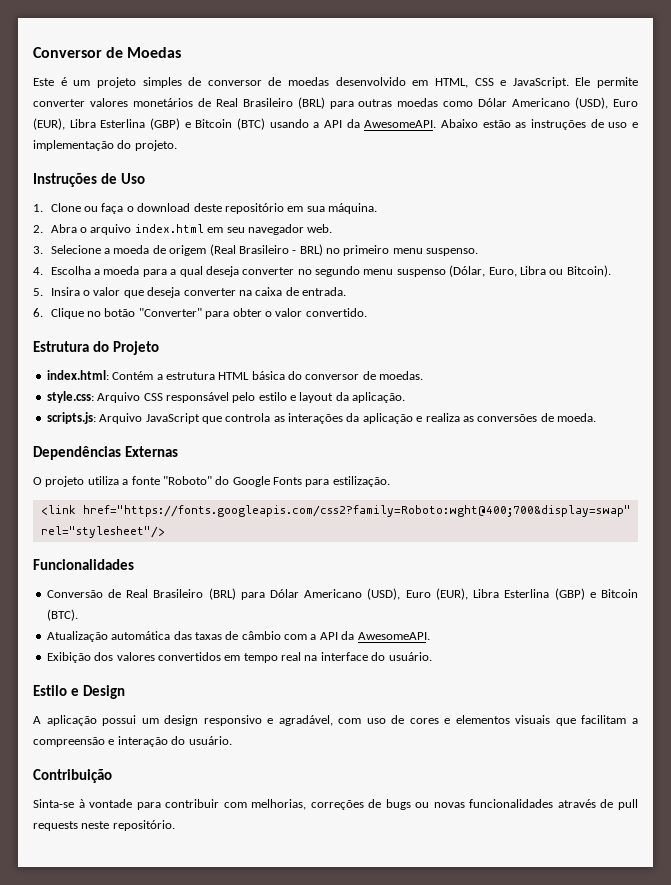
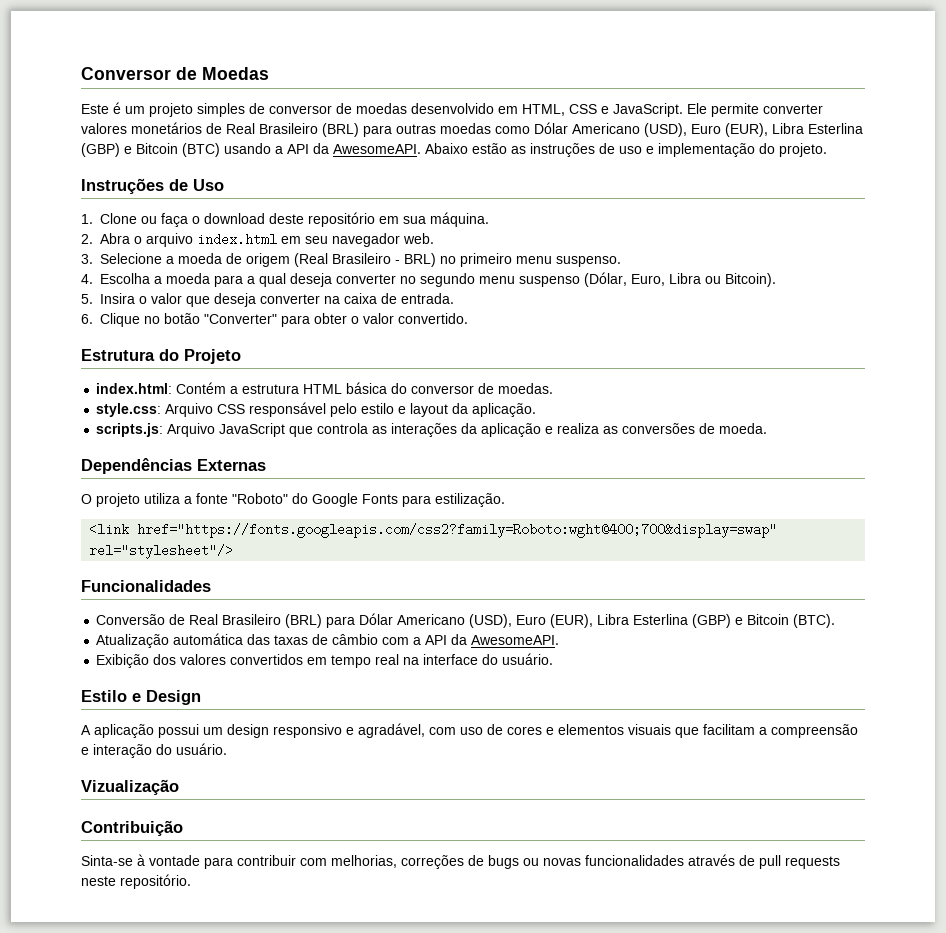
(232, 740) none -> [81,779,179,795] // Vizualização

